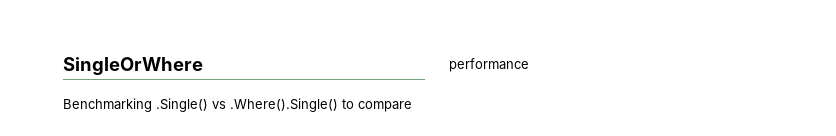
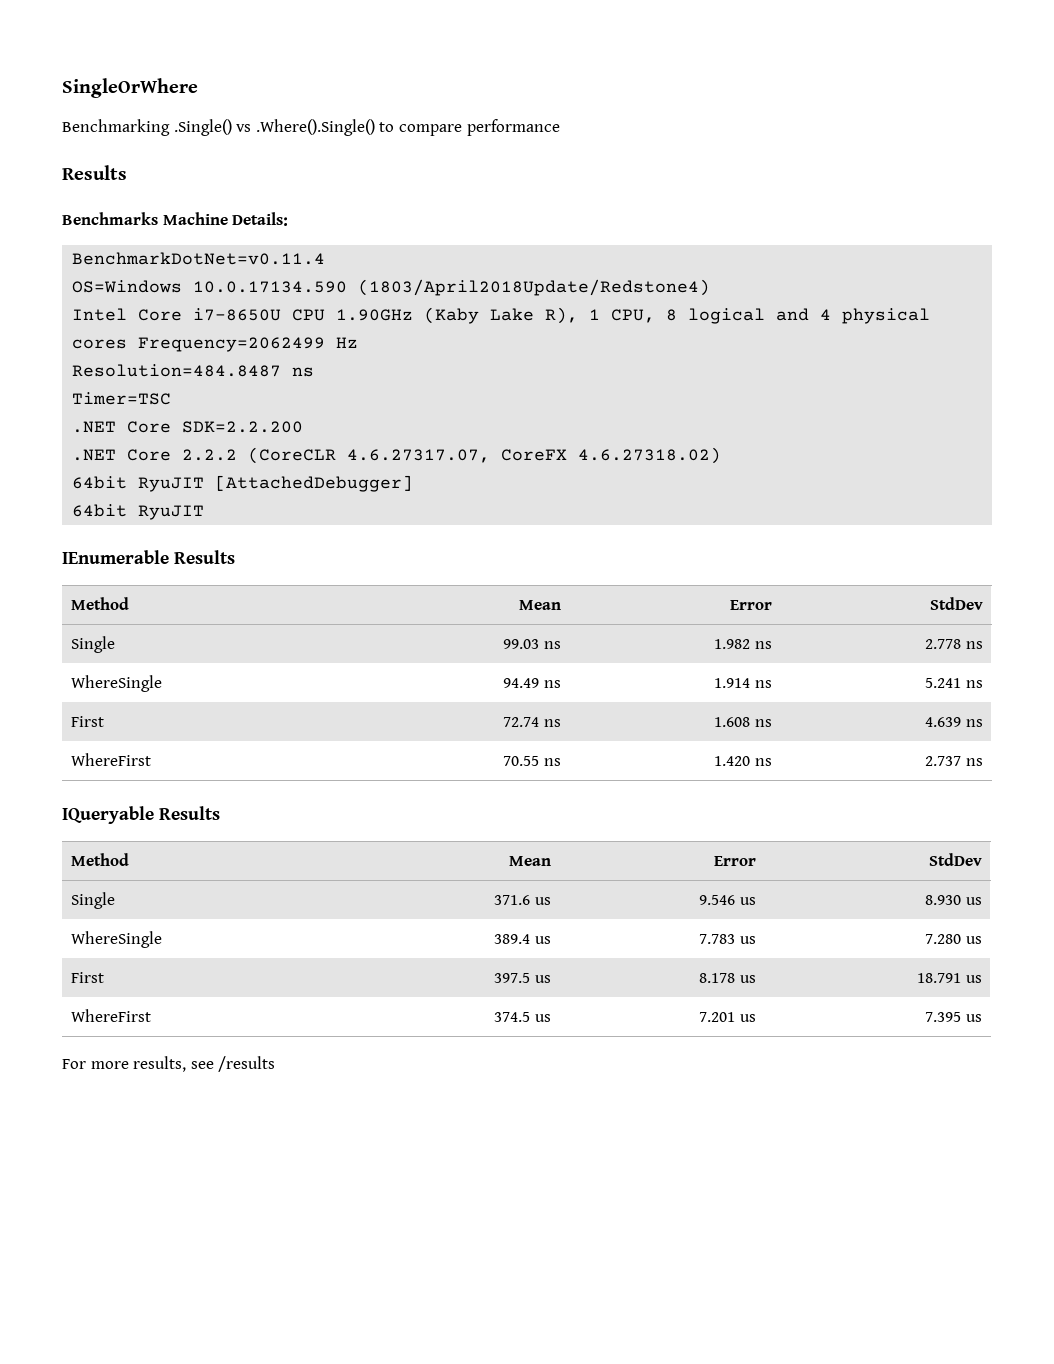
(529, 65) none -> [62,165,127,180] [62,212,289,226] [72,252,326,265] [72,279,711,296] [72,307,931,324] [72,337,359,352] [72,364,315,377] [72,392,172,405] [72,421,304,433] [72,447,722,464] [72,475,414,492] [72,504,205,520] [62,550,235,564] [71,597,130,610] [518,600,561,610] [729,600,772,610] [929,597,983,610] [71,636,116,653] [502,639,561,649] [713,639,772,649] [924,639,983,649] [71,675,163,692] [502,678,561,688] [713,678,772,688] [924,678,983,688] [71,716,105,727] [502,717,561,727] [713,717,772,727] [924,717,983,727] [71,753,152,766] [502,756,561,766] [713,756,772,766] [924,756,983,766] [62,806,220,824] [71,853,130,866] [508,856,551,866] [713,856,756,866] [928,853,982,866] [71,892,116,909] [493,895,551,905] [698,895,756,905] [924,895,982,905] [71,931,163,948] [493,934,551,944] [698,934,756,944] [924,934,982,944] [71,972,105,983] [493,973,551,983] [698,973,756,983] [916,973,982,983] [71,1009,152,1022] [493,1012,551,1022] [698,1012,756,1022] [924,1012,982,1022] [62,1056,276,1072] // Results // Benchmarks Machine Details: // BenchmarkDotNet=v0.11.4 // OS=Windows 10.0.17134.590 (1803/April2018Update/Redstone4) // Intel Core i7-8650U CPU 1.90GHz (Kaby Lake R), 1 CPU, 8 logical and 4 physical cores Frequency=2062499 Hz // Resolution=484.8487 ns // Timer=TSC // .NET Core SDK=2.2.200 // .NET Core 2.2.2 (CoreCLR 4.6.27317.07, CoreFX 4.6.27318.02) // 64bit RyuJIT [AttachedDebugger] // 64bit RyuJIT // IEnumerable Results // Method | Mean | Error | StdDev // Single | 99.03 ns | 1.982 ns | 2.778 ns // WhereSingle | 94.49 ns | 1.914 ns | 5.241 ns // First | 72.74 ns | 1.608 ns | 4.639 ns // WhereFirst | 70.55 ns | 1.420 ns | 2.737 ns // IQueryable Results // Method | Mean | Error | StdDev // Single | 371.6 us | 9.546 us | 8.930 us // WhereSingle | 389.4 us | 7.783 us | 7.280 us // First | 397.5 us | 8.178 us | 18.791 us // WhereFirst | 374.5 us | 7.201 us | 7.395 us // For more results, see /results

